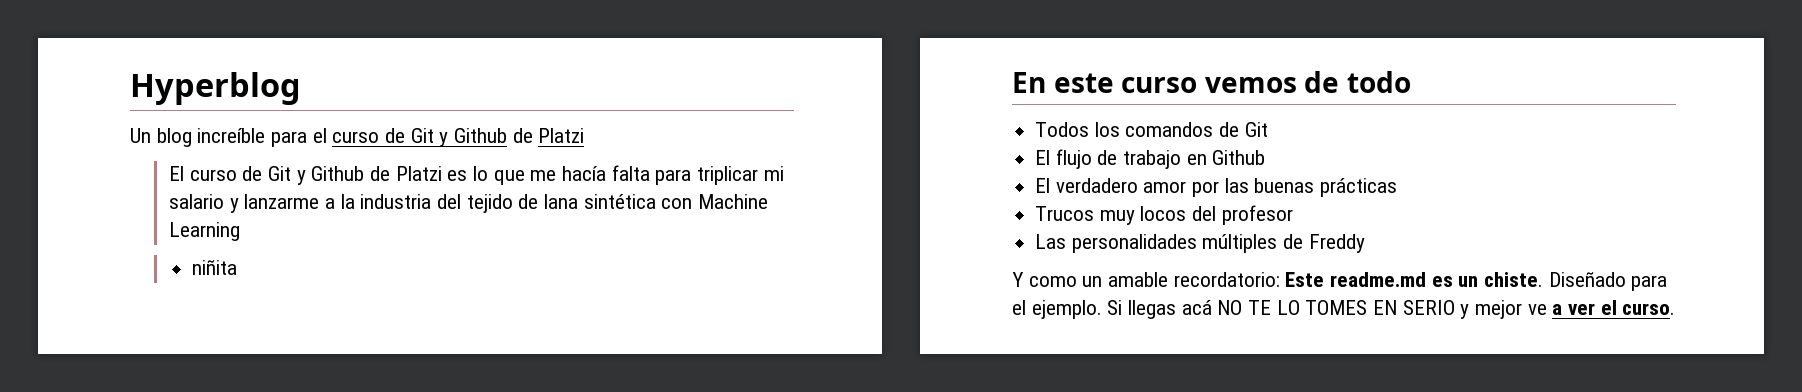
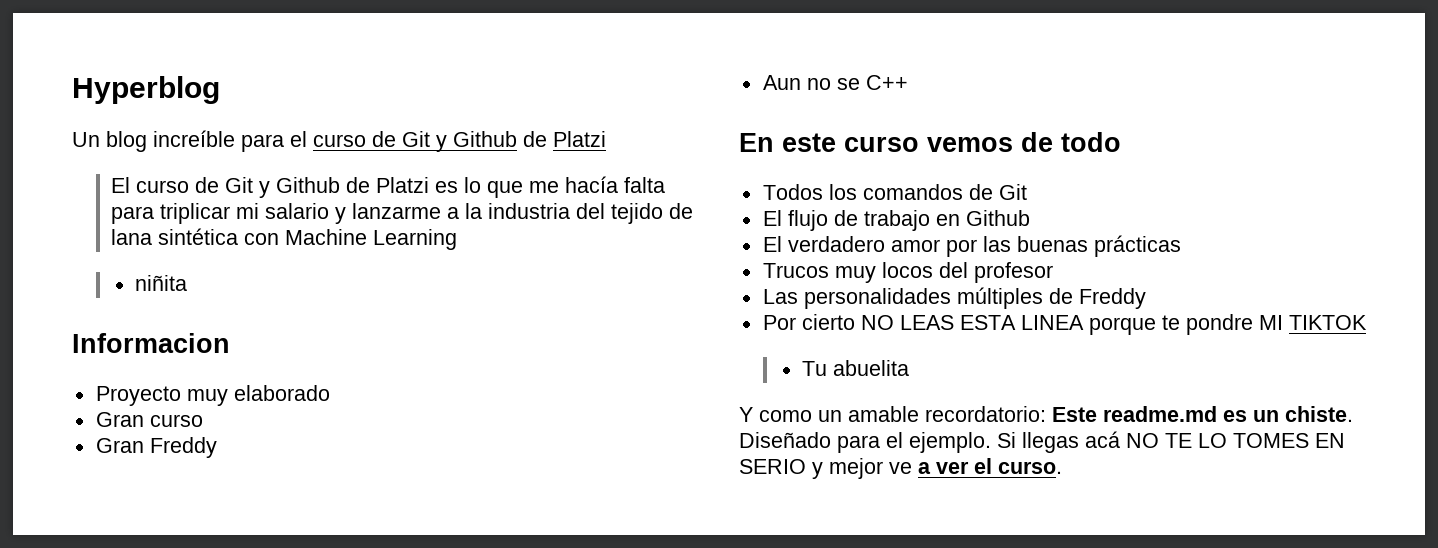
(238, 267) none -> [72,333,230,353] [95,385,330,406] [95,412,203,427] [95,437,217,458] [762,75,908,90] // Informacion // Proyecto muy elaborado // Gran curso // Gran Freddy // Aun no se C++
(1365, 243) none -> [762,314,1367,335] [802,360,910,376] // Por cierto NO LEAS ESTA LINEA porque te pondre MI TIKTOK // Tu abuelita

